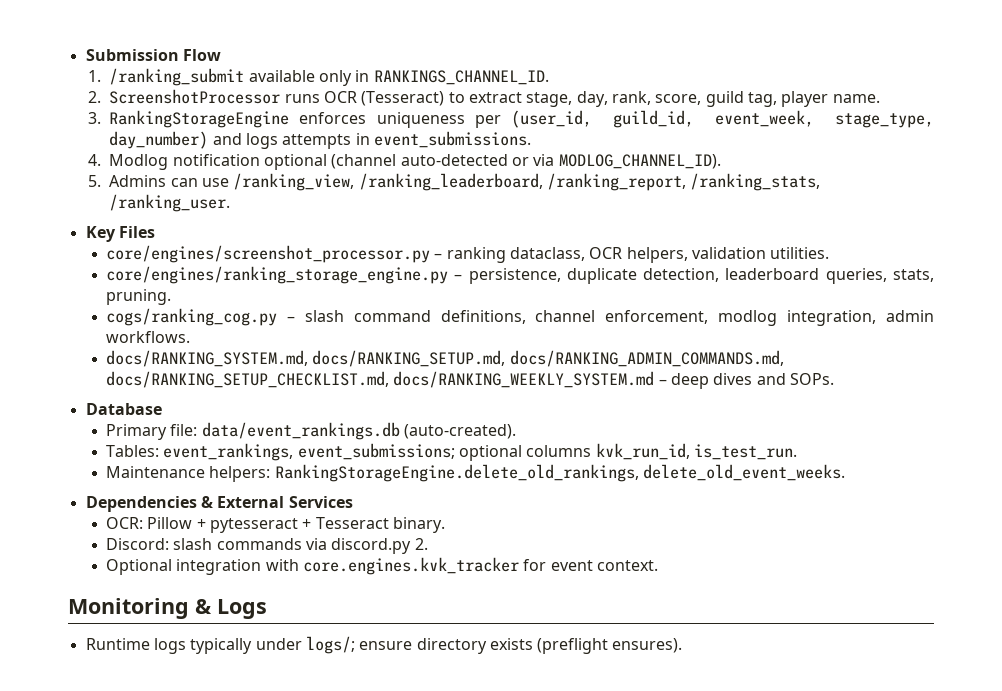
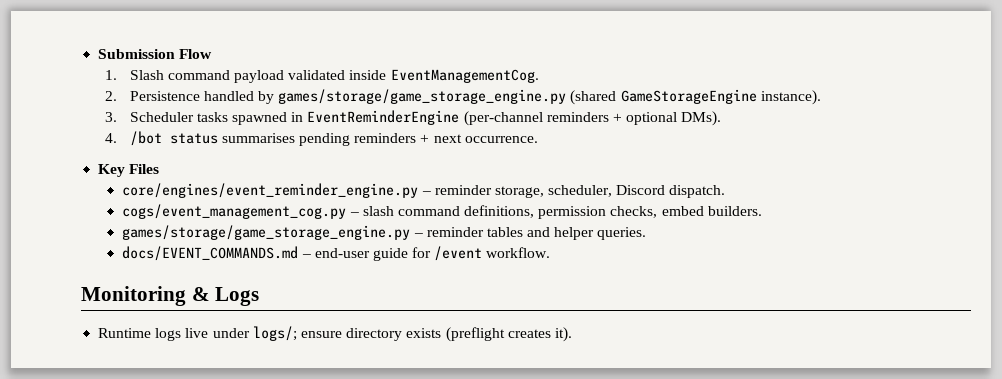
[109,68,549,86] [88,89,880,107] [88,110,934,128] [109,131,531,149] [88,154,721,170] [88,173,821,191] [109,194,231,212] [85,226,155,242] [105,245,830,263] [105,266,934,284] [105,289,171,305] [105,308,935,326] [105,331,190,343] [105,350,784,367] [105,371,834,389] [85,403,162,415] [105,422,516,440] [105,443,797,461] [105,464,845,482] [85,496,353,512] [105,517,445,533] [105,538,428,554] [105,557,658,575] /ranking_submit available only in RANKINGS_CHANNEL_ID. // 2. ScreenshotProcessor runs OCR (Tesseract) to extract stage, day, rank, score, guild tag, player name. // 3. RankingStorageEngine enforces uniqueness per (user_id, guild_id, event_week, stage_type, day_number) and logs attempts in event_submissions. // 4. Modlog notification optional (channel auto-detected or via MODLOG_CHANNEL_ID). // 5. Admins can use /ranking_view, /ranking_leaderboard, /ranking_report, /ranking_stats, /ranking_user. // Key Files // core/engines/screenshot_processor.py – ranking dataclass, OCR helpers, validation utilities. // core/engines/ranking_storage_engine.py – persistence, duplicate detection, leaderboard queries, stats, pruning. // cogs/ranking_cog.py – slash command definitions, channel enforcement, modlog integration, admin workflows. // docs/RANKING_SYSTEM.md, docs/RANKING_SETUP.md, docs/RANKING_ADMIN_COMMANDS.md, docs/RANKING_SETUP_CHECKLIST.md, docs/RANKING_WEEKLY_SYSTEM.md – deep dives and SOPs. // Database // Primary file: data/event_rankings.db (auto-created). // Tables: event_rankings, event_submissions; optional columns kvk_run_id, is_test_run. // Maintenance helpers: RankingStorageEngine.delete_old_rankings, delete_old_event_weeks. // Dependencies & External Services // OCR: Pillow + pytesseract + Tesseract binary. // Discord: slash commands via discord.py 2. // Optional integration with core.engines.kvk_tracker for event context. -> [129,69,539,83] [105,89,821,105] [105,110,722,126] [105,131,538,146] [98,164,160,177] [122,183,726,198] [122,204,762,219] [122,225,647,240] [122,246,551,261] Slash command payload validated inside EventManagementCog. // 2. Persistence handled by games/storage/game_storage_engine.py (shared GameStorageEngine instance). // 3. Scheduler tasks spawned in EventReminderEngine (per-channel reminders + optional DMs). // 4. /bot status summarises pending reminders + next occurrence. // Key Files // core/engines/event_reminder_engine.py – reminder storage, scheduler, Discord dispatch. // cogs/event_management_cog.py – slash command definitions, permission checks, embed builders. // games/storage/game_storage_engine.py – reminder tables and helper queries. // docs/EVENT_COMMANDS.md – end-user guide for /event workflow.
[190,638,253,654] typically -> [185,328,209,338] live
[612,638,683,653] ensures). -> [507,327,572,342] creates it).

